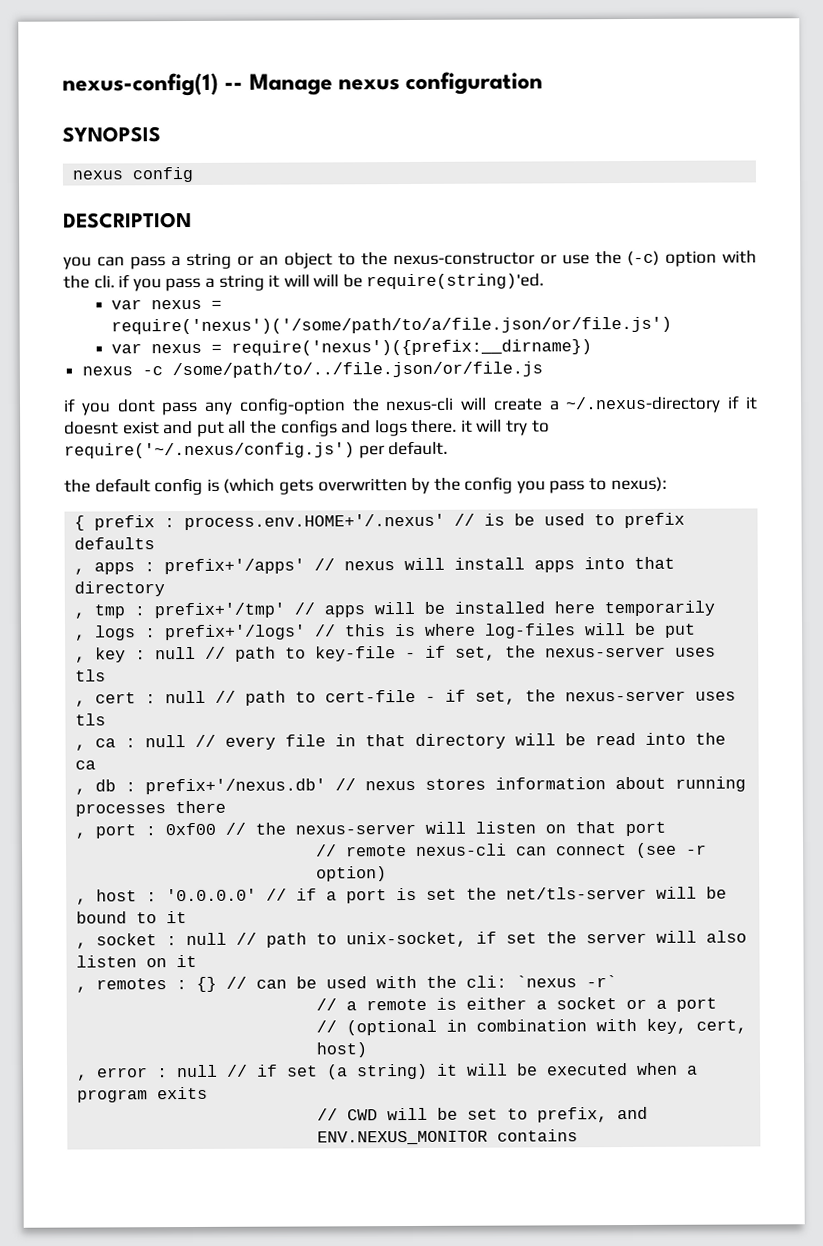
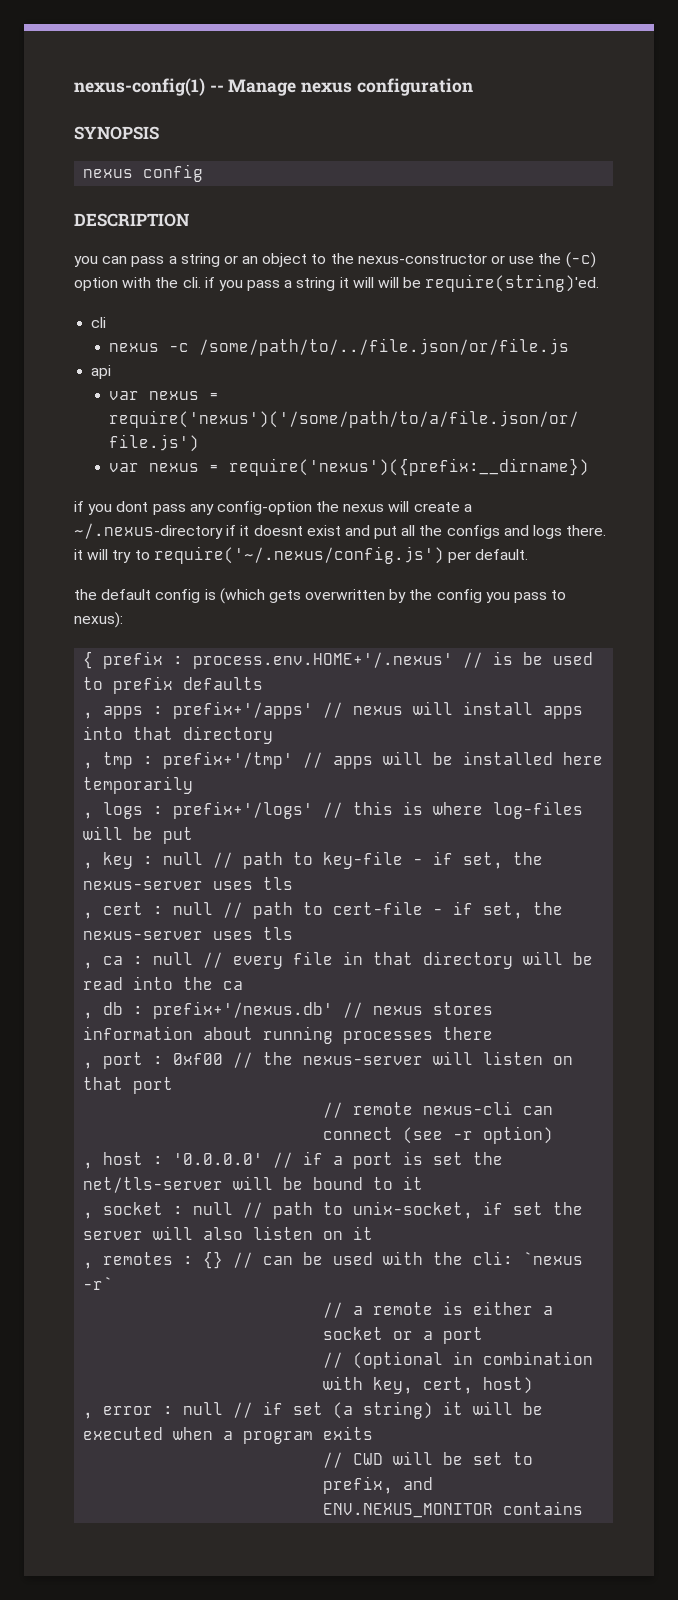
(545, 281) none -> [91,317,107,328] [108,338,569,356] [91,365,112,379] // cli // nexus -c /some/path/to/../file.json/or/file.js // api
[81,361,543,379] // nexus -c /some/path/to/../file.json/or/file.js -> (589, 467) none
[385,397,455,412] nexus-cli -> [343,504,385,512] nexus

